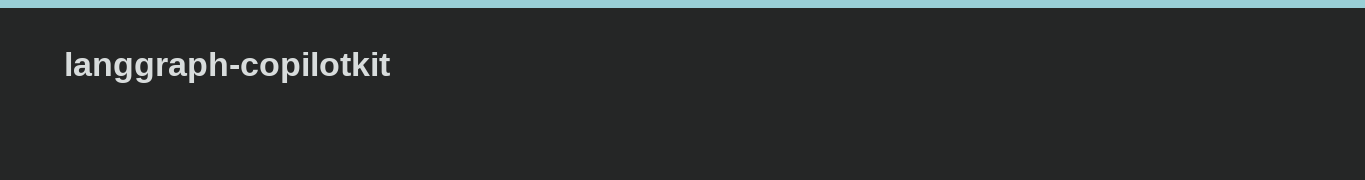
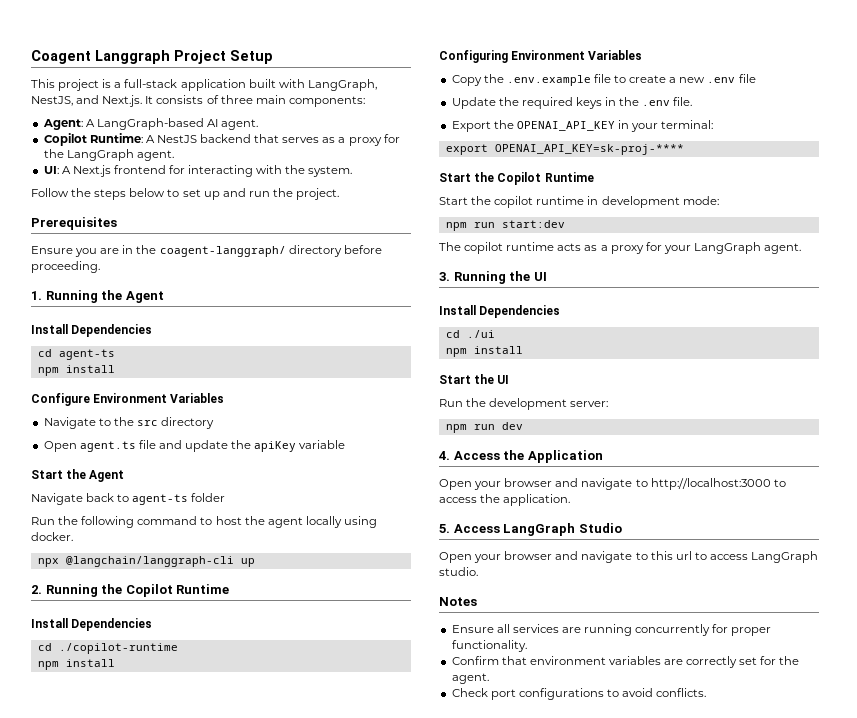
[64,52,390,83] langgraph-copilotkit -> [31,50,273,64] [31,79,377,91] [31,95,365,107] [42,118,259,130] [43,133,400,146] [43,149,174,161] [43,165,353,177] [31,188,340,200] [31,217,117,230] [31,245,382,257] [31,261,100,273] [31,290,164,303] [31,324,153,337] [37,349,115,360] [37,365,115,376] [31,393,225,406] [43,417,215,429] [43,440,346,452] [31,469,125,482] [31,493,226,505] [31,516,377,528] [31,532,73,541] [37,556,255,567] [31,584,230,597] [31,618,153,631] [37,643,178,654] [37,659,115,670] [439,50,643,63] [451,74,756,86] [451,97,693,109] [451,120,714,132] [445,144,684,155] [439,172,594,185] [439,196,719,208] [445,220,565,231] [439,242,802,254] [439,271,547,284] [439,305,561,318] [445,330,495,338] [445,346,523,357] [439,374,510,384] [439,398,609,410] [445,422,523,433] [439,450,603,463] [439,478,786,490] [439,494,571,506] [439,523,622,536] [439,551,819,563] [439,567,478,576] [439,597,477,606] [451,624,772,636] [451,640,527,652] [451,656,800,668] [451,673,489,684] [451,688,707,700] Coagent Langgraph Project Setup // This project is a full-stack application built with LangGraph, NestJS, and Next.js. It consists of three main components: // Agent: A LangGraph-based AI agent. // Copilot Runtime: A NestJS backend that serves as a proxy for the LangGraph agent. // UI: A Next.js frontend for interacting with the system. // Follow the steps below to set up and run the project. // Prerequisites // Ensure you are in the coagent-langgraph/ directory before proceeding. // 1. Running the Agent // Install Dependencies // cd agent-ts // npm install // Configure Environment Variables // Navigate to the src directory // Open agent.ts file and update the apiKey variable // Start the Agent // Navigate back to agent-ts folder // Run the following command to host the agent locally using docker. // npx @langchain/langgraph-cli up // 2. Running the Copilot Runtime // Install Dependencies // cd ./copilot-runtime // npm install // Configuring Environment Variables // Copy the .env.example file to create a new .env file // Update the required keys in the .env file. // Export the OPENAI_API_KEY in your terminal: // export OPENAI_API_KEY=sk-proj-**** // Start the Copilot Runtime // Start the copilot runtime in development mode: // npm run start:dev // The copilot runtime acts as a proxy for your LangGraph agent. // 3. Running the UI // Install Dependencies // cd ./ui // npm install // Start the UI // Run the development server: // npm run dev // 4. Access the Application // Open your browser and navigate to http://localhost:3000 to access the application. // 5. Access LangGraph Studio // Open your browser and navigate to this url to access LangGraph studio. // Notes // Ensure all services are running concurrently for proper functionality. // Confirm that environment variables are correctly set for the agent. // Check port configurations to avoid conflicts.

